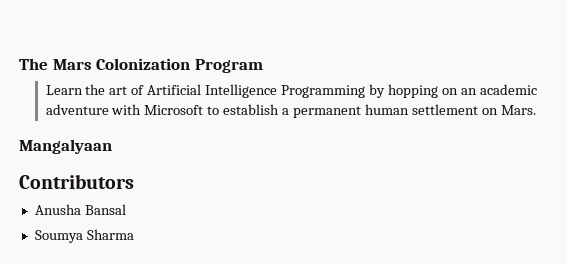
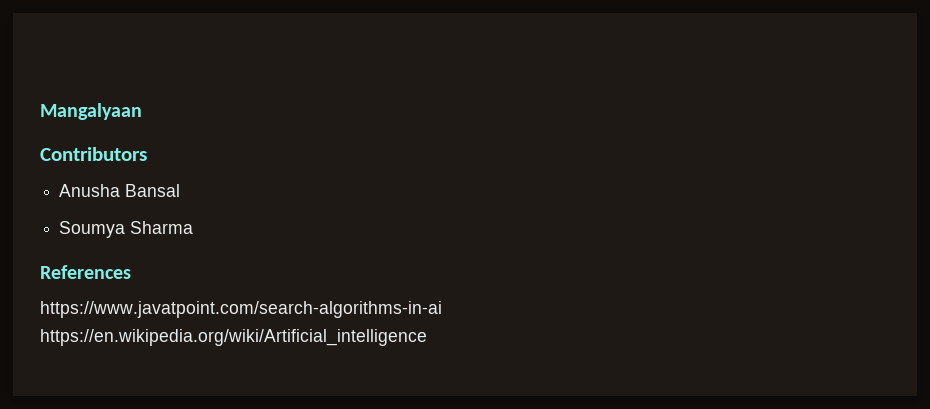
[19,58,263,73] [45,84,537,98] [45,104,536,118] The Mars Colonization Program // Learn the art of Artificial Intelligence Programming by hopping on an academic adventure with Microsoft to establish a permanent human settlement on Mars. // -> (40, 111) none
(134, 234) none -> [40,265,131,279] [40,301,442,318] [40,329,427,346] // References // https://www.javatpoint.com/search-algorithms-in-ai https://en.wikipedia.org/wiki/Artificial_intelligence

